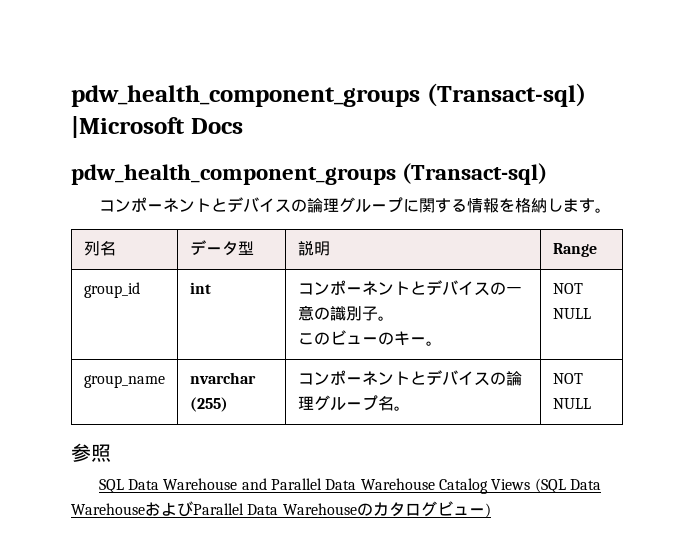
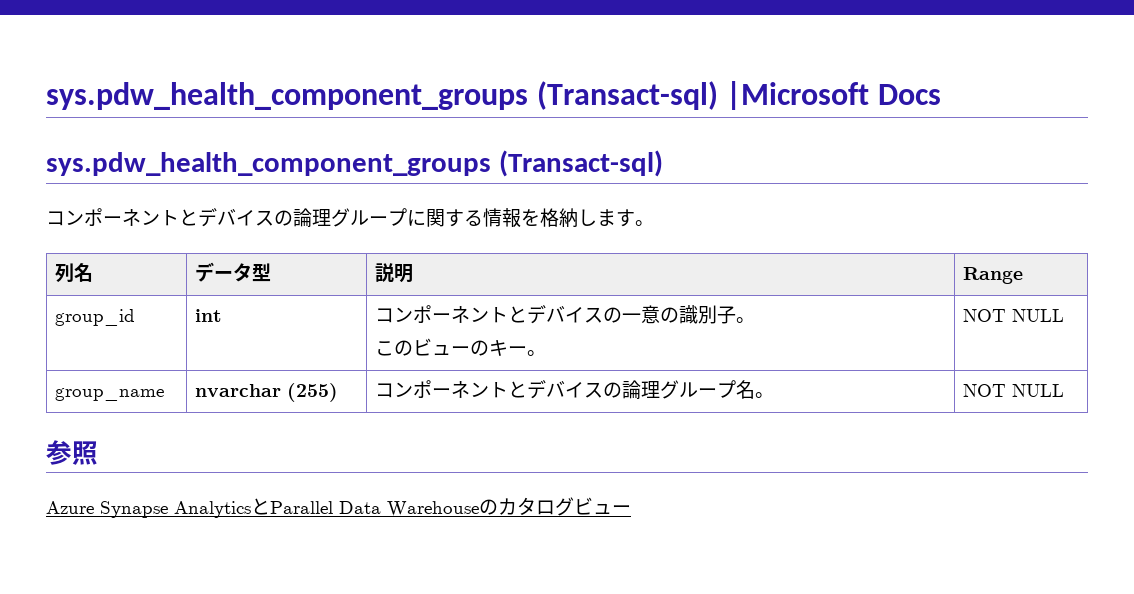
[71,85,420,107] pdw_health_component_groups -> [46,82,528,110] sys.pdw_health_component_groups
[71,164,396,185] pdw_health_component_groups -> [46,152,491,176] sys.pdw_health_component_groups
[98,478,601,494] [71,501,193,517] SQL Data Warehouse and Parallel Data Warehouse Catalog Views (SQL Data Warehouseおよび -> [46,498,270,518] Azure Synapse Analyticsと
[484,503,491,518] ) -> (631, 509) none

